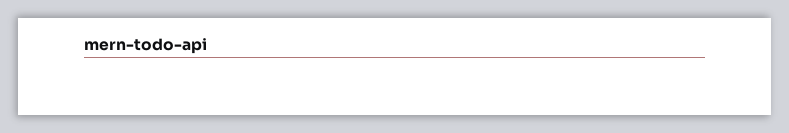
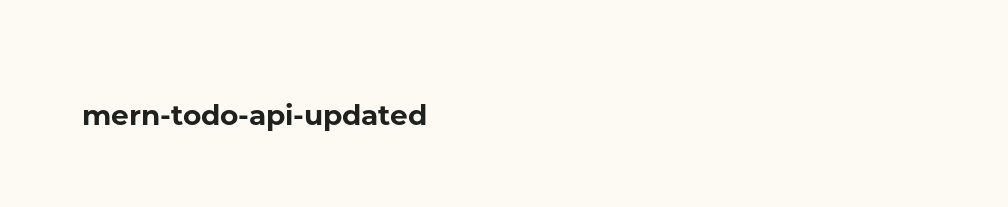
[84,38,207,54] mern-todo-api -> [82,103,427,131] mern-todo-api-updated

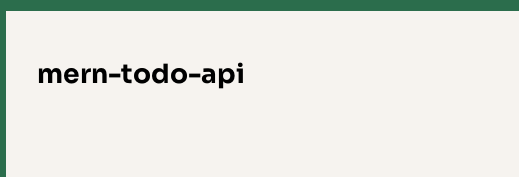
[82,103,427,131] mern-todo-api-updated -> [37,62,245,89] mern-todo-api

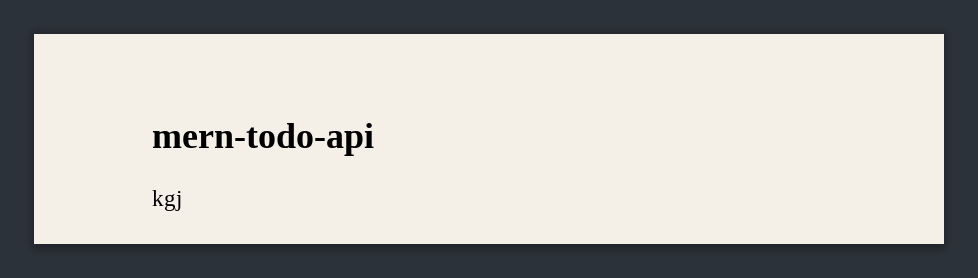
(245, 75) none -> [152,190,182,211] // kgj

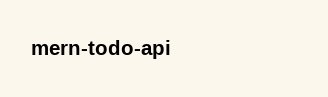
[152,190,182,211] // kgj -> (171, 49) none

